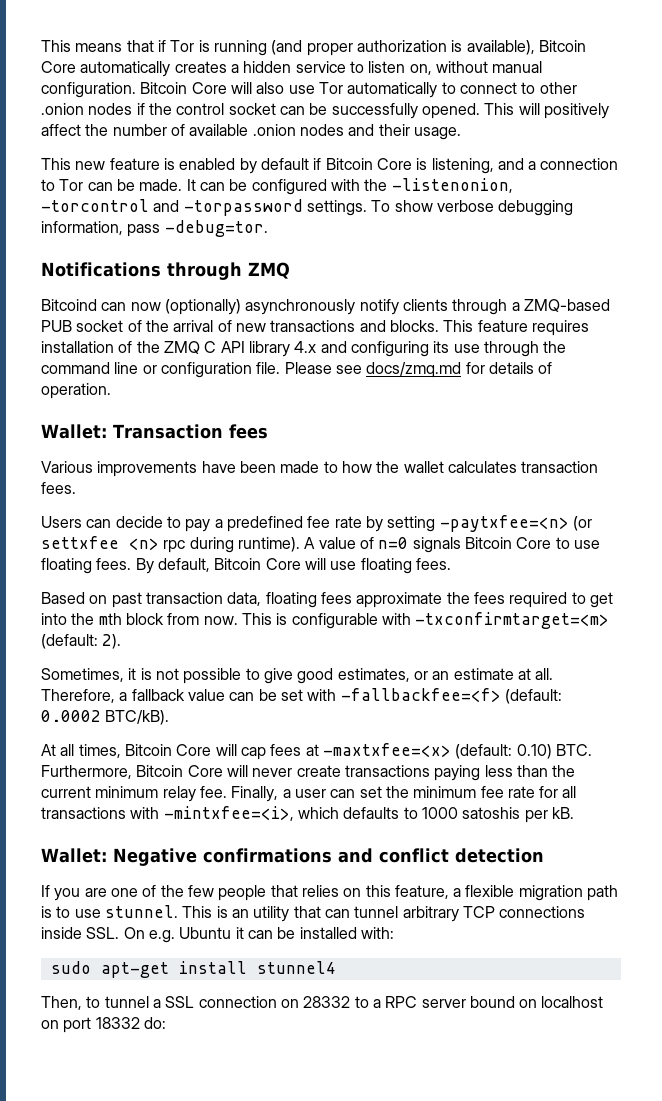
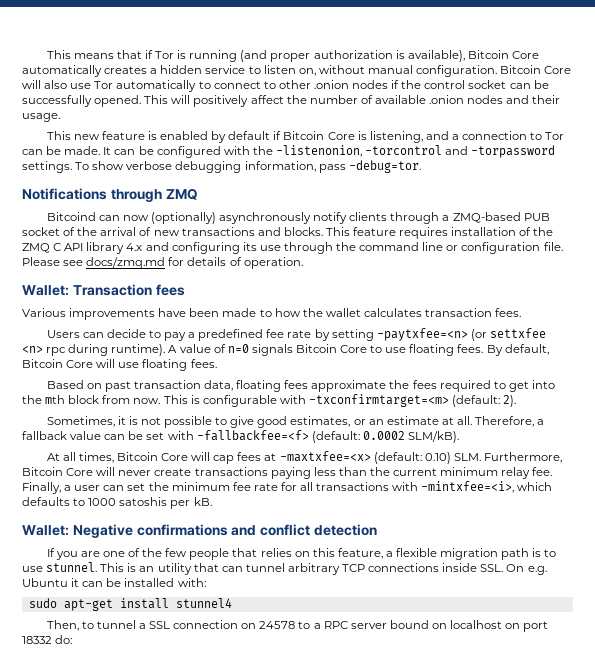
[105,710,170,725] BTC/kB). -> [407,431,459,443] SLM/kB).
[555,744,592,756] BTC. -> [453,453,481,461] SLM.
[303,996,351,1008] 28332 -> [259,621,296,629] 24578

